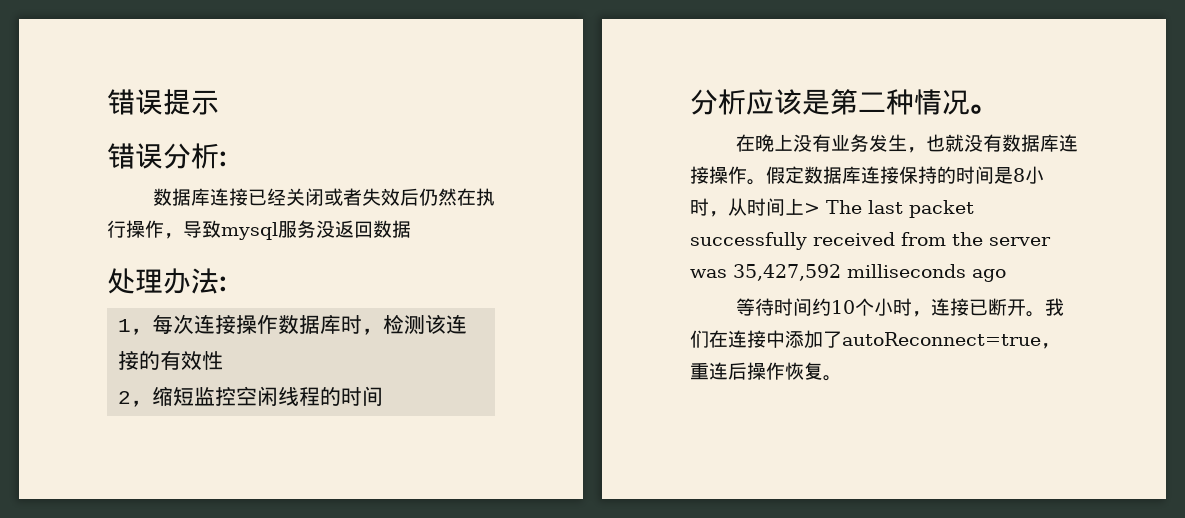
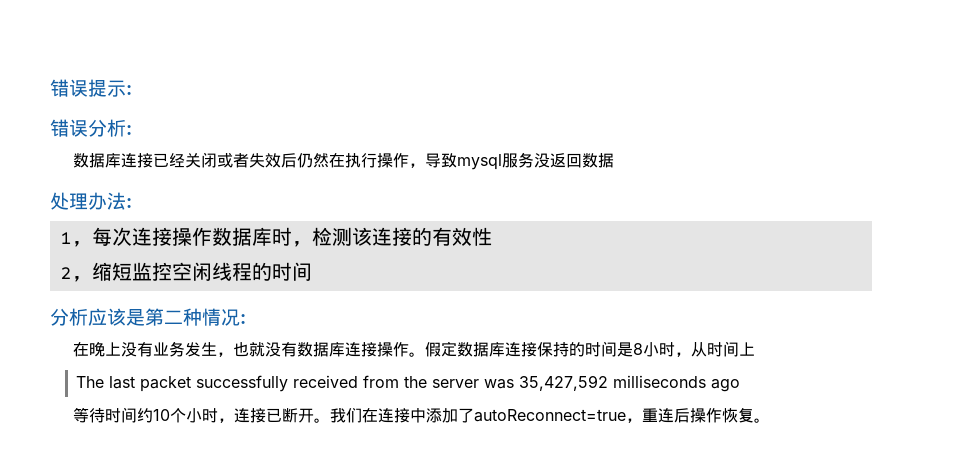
(219, 102) none -> [126,85,132,95] :
[970,104,996,114] 。 -> [240,314,246,324] :
[804,203,820,214] > -> (755, 349) //

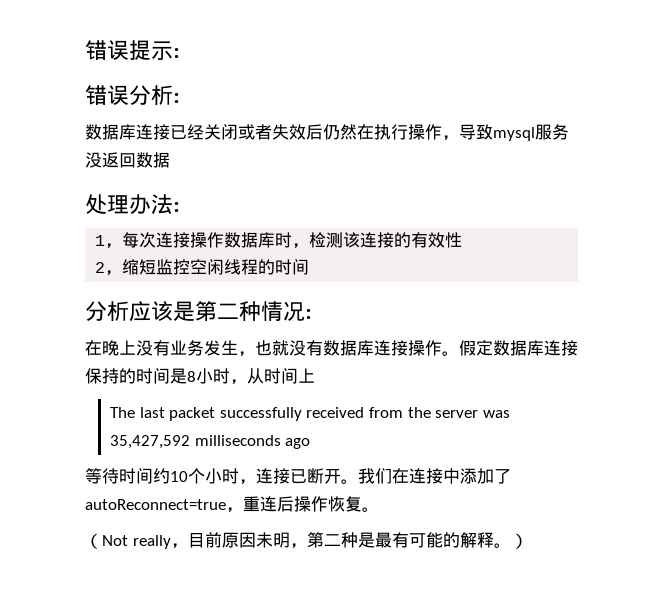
(770, 420) none -> [85,532,528,549] // （Not really，目前原因未明，第二种是最有可能的解释。）

